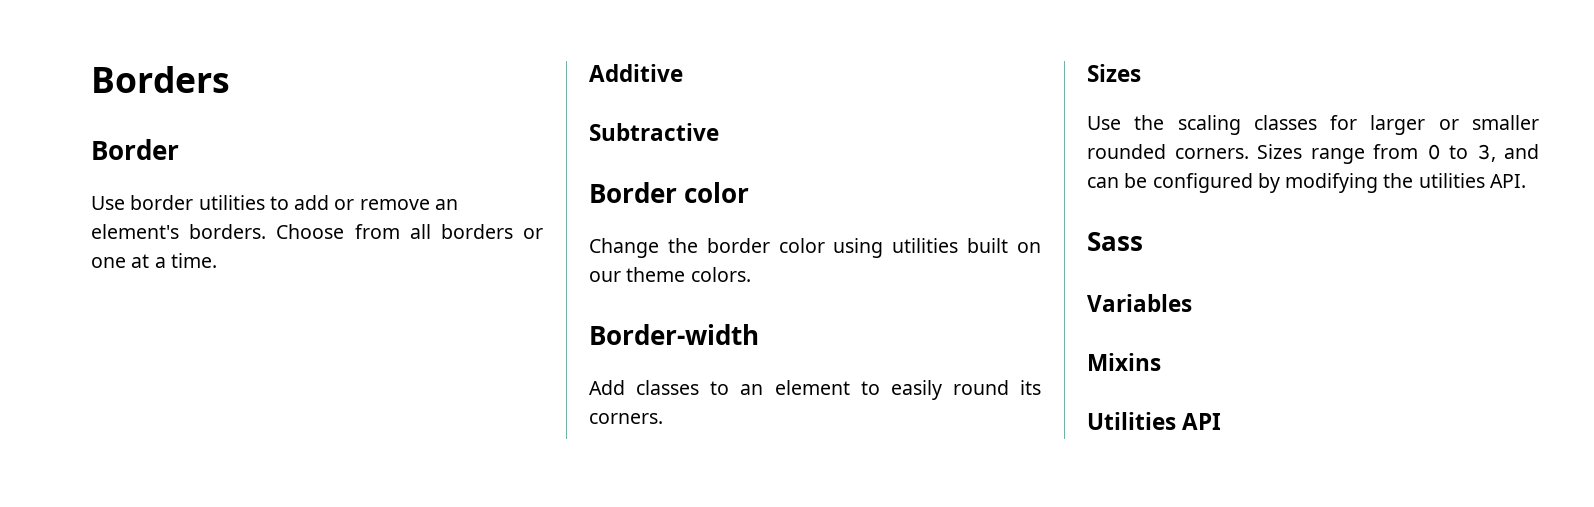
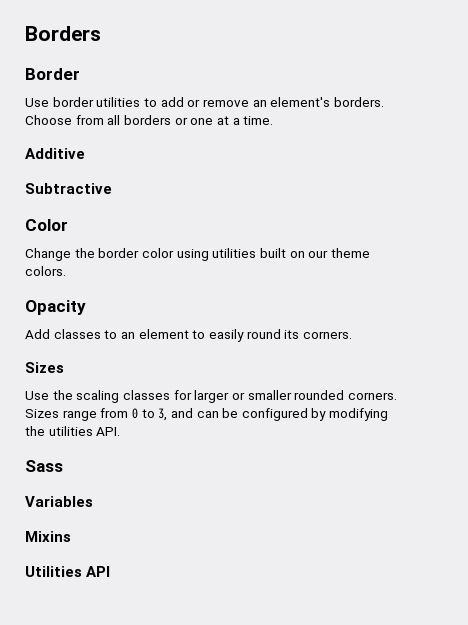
[589,182,750,203] Border color -> [25,219,68,231] Color
[589,324,759,345] Border-width -> [25,300,86,315] Opacity

